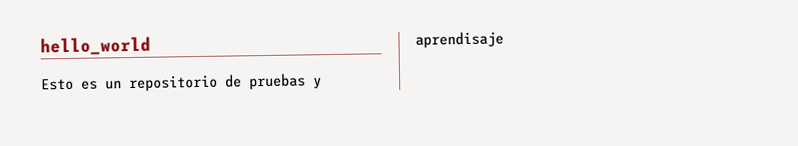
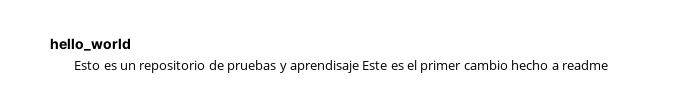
(504, 39) none -> [362,60,608,73] Este es el primer cambio hecho a readme

